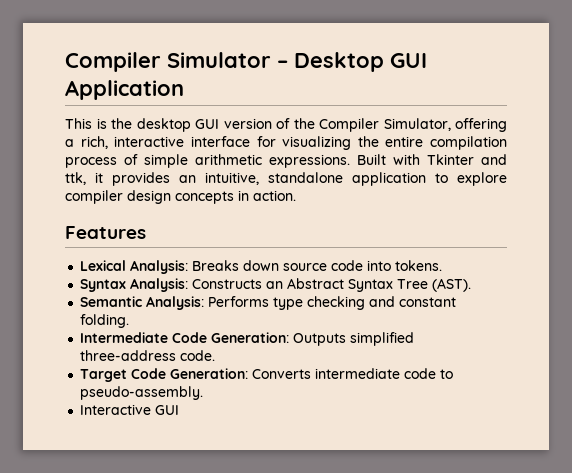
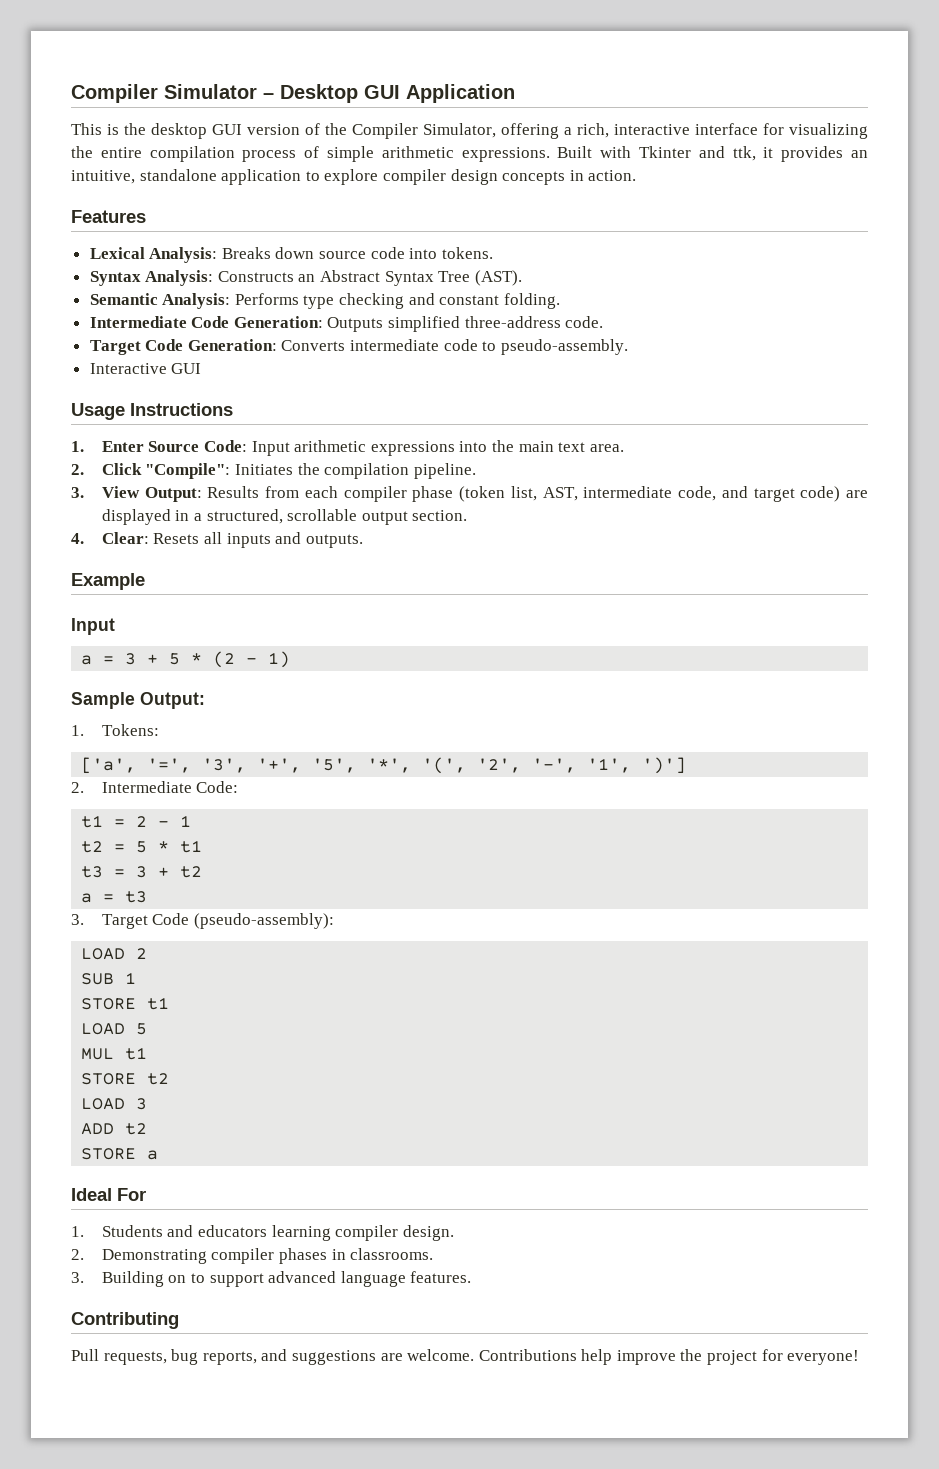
(180, 410) none -> [71,403,233,420] [71,440,624,456] [71,463,476,479] [71,486,868,502] [101,509,468,525] [71,532,363,548] [71,573,145,590] [71,618,115,635] [81,651,291,668] [71,692,205,709] [71,724,159,736] [81,757,687,774] [71,781,239,793] [81,815,192,828] [81,840,203,853] [81,866,203,878] [81,891,148,903] [71,913,335,929] [81,948,148,960] [81,972,137,985] [81,997,170,1010] [81,1023,148,1035] [81,1047,148,1060] [81,1073,170,1085] [81,1098,148,1110] [81,1123,148,1135] [81,1148,159,1160] [71,1188,146,1201] [71,1225,454,1241] [71,1248,434,1264] [71,1271,472,1287] [71,1312,179,1329] [71,1349,860,1365] // Usage Instructions // 1. Enter Source Code: Input arithmetic expressions into the main text area. // 2. Click "Compile": Initiates the compilation pipeline. // 3. View Output: Results from each compiler phase (token list, AST, intermediate code, and target code) are displayed in a structured, scrollable output section. // 4. Clear: Resets all inputs and outputs. // Example // Input // a = 3 + 5 * (2 - 1) // Sample Output: // 1. Tokens: // ['a', '=', '3', '+', '5', '*', '(', '2', '-', '1', ')'] // 2. Intermediate Code: // t1 = 2 - 1 // t2 = 5 * t1 // t3 = 3 + t2 // a = t3 // 3. Target Code (pseudo-assembly): // LOAD 2 // SUB 1 // STORE t1 // LOAD 5 // MUL t1 // STORE t2 // LOAD 3 // ADD t2 // STORE a // Ideal For // 1. Students and educators learning compiler design. // 2. Demonstrating compiler phases in classrooms. // 3. Building on to support advanced language features. // Contributing // Pull requests, bug reports, and suggestions are welcome. Contributions help improve the project for everyone!

